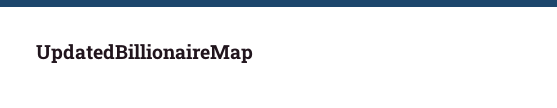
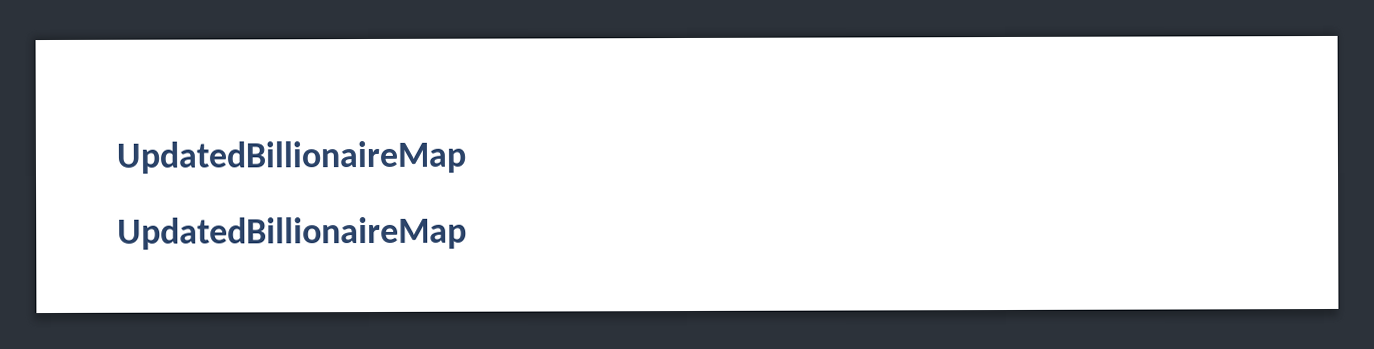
[36,44,253,63] UpdatedBillionaireMap -> [116,140,466,174] [117,216,467,250] UpdatedBillionaireMap // UpdatedBillionaireMap

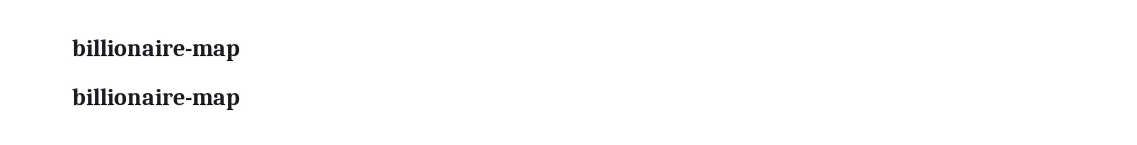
[116,140,466,174] [117,216,467,250] UpdatedBillionaireMap // UpdatedBillionaireMap -> [71,39,240,62] [72,88,241,111] billionaire-map // billionaire-map

